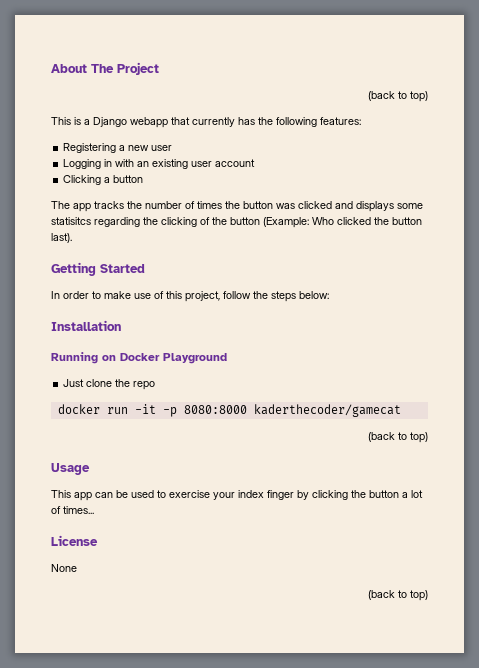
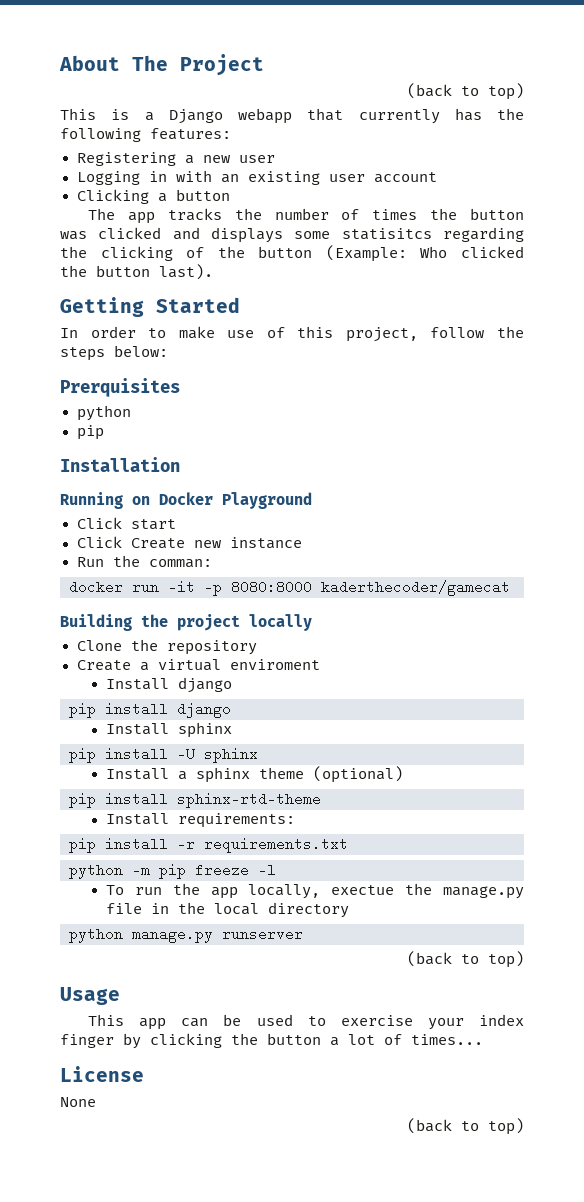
(329, 295) none -> [60,378,180,397] [76,405,131,421] [76,425,104,440] // Prerquisites // python // pip
[63,379,156,390] Just clone the repo -> [76,517,176,530] [76,536,302,549] [76,555,212,568] Click start // Click Create new instance // Run the comman:
(401, 410) none -> [60,614,312,631] [76,639,257,655] [76,659,320,671] [105,677,232,693] [69,702,231,718] [105,722,232,738] [69,747,258,763] [105,766,403,783] [69,792,321,808] [105,813,295,828] [69,837,348,853] [69,863,276,879] [105,883,524,899] [105,902,349,918] [69,927,303,943] // Building the project locally // Clone the repository // Create a virtual enviroment // Install django // pip install django // Install sphinx // pip install -U sphinx // Install a sphinx theme (optional) // pip install sphinx-rtd-theme // Install requirements: // pip install -r requirements.txt // python -m pip freeze -l // To run the app locally, exectue the manage.py file in the local directory // python manage.py runserver

